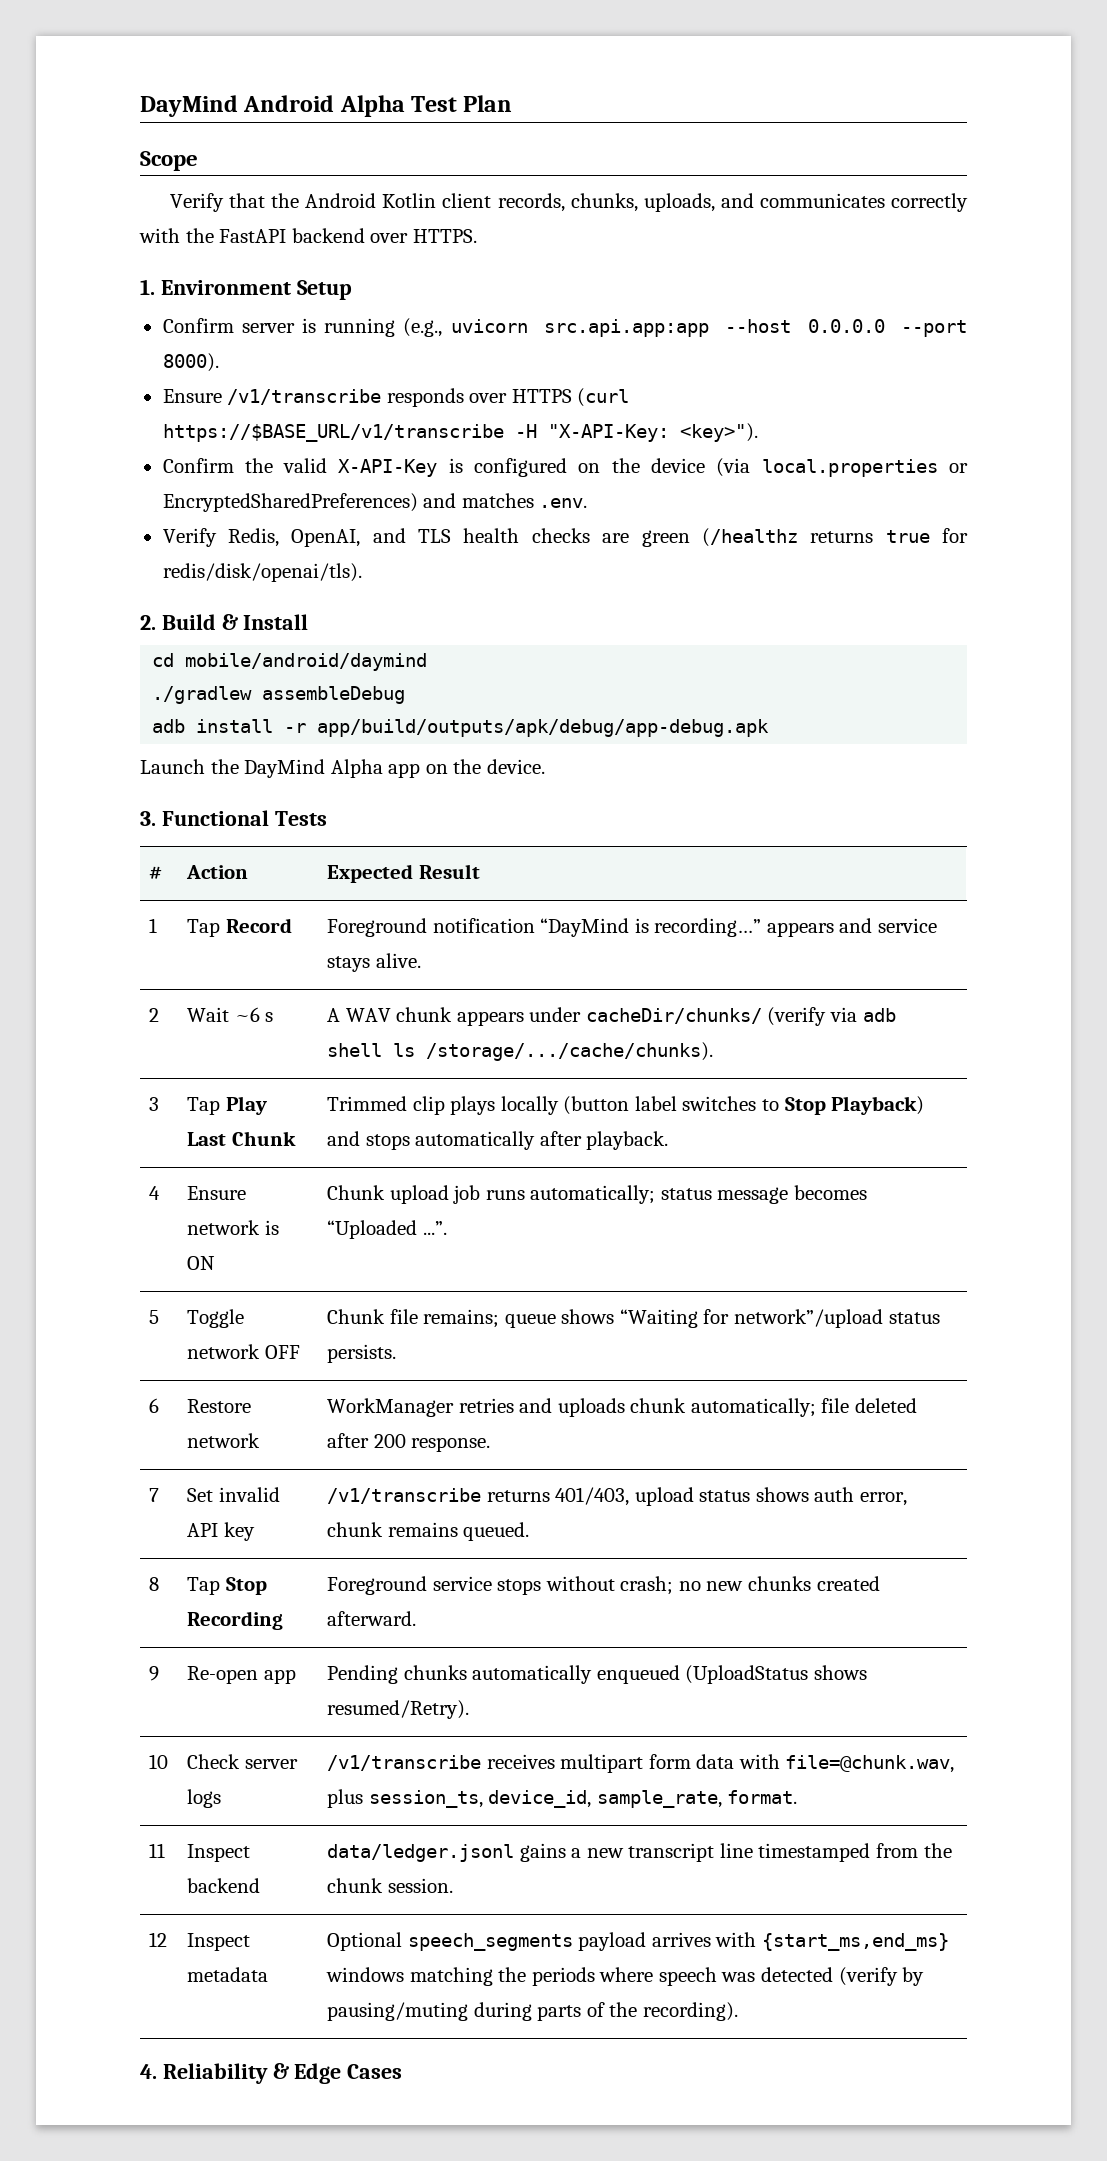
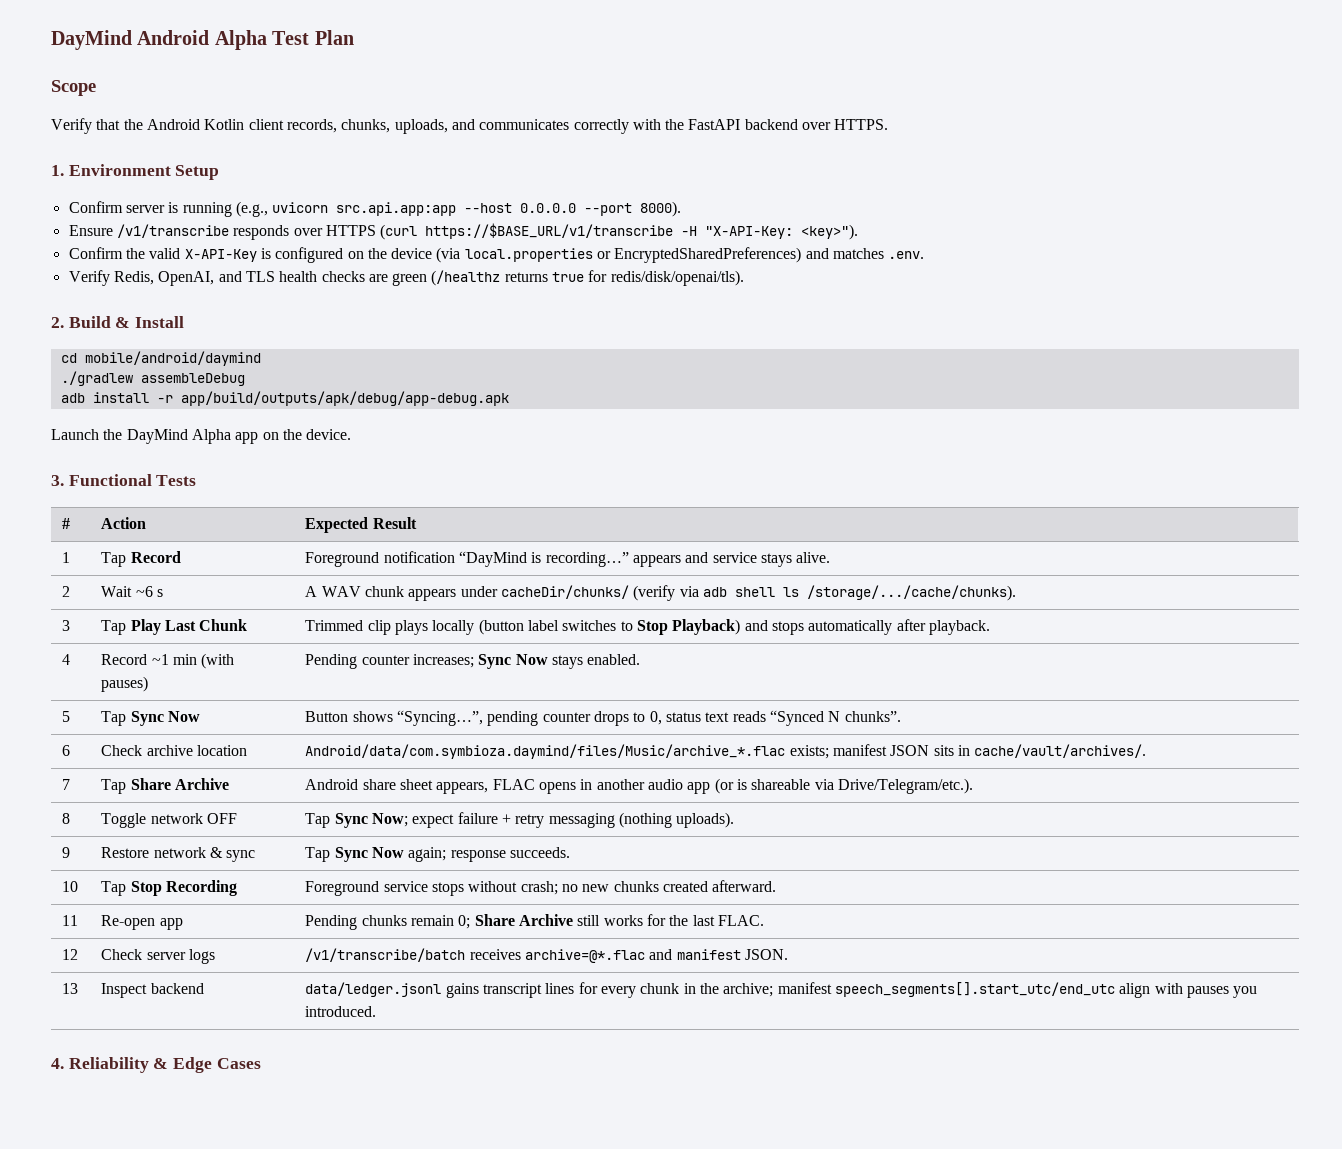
[187,1186,247,1200] [187,1220,279,1235] [187,1256,216,1270] [327,1185,867,1204] [327,1220,447,1239] [149,1310,160,1324] [187,1309,245,1328] [187,1344,300,1359] [327,1309,940,1328] [327,1344,397,1363] [149,1398,160,1413] [187,1399,252,1413] [187,1433,261,1448] [327,1398,917,1417] [327,1433,491,1452] [149,1488,160,1502] [187,1487,280,1502] [187,1522,255,1541] [327,1487,907,1506] [327,1522,530,1541] [149,1577,160,1591] Ensure network is ON | Chunk upload job runs automatically; status message becomes “Uploaded ...”. // 5 | Toggle network OFF | Chunk file remains; queue shows “Waiting for network”/upload status persists. // 6 | Restore network | WorkManager retries and uploads chunk automatically; file deleted after 200 response. // 7 | Set invalid API key | /v1/transcribe returns 401/403, upload status shows auth error, chunk remains queued. // 8 -> [101,653,235,669] [101,676,149,692] [305,654,641,669] [62,711,71,722] [101,711,201,726] [305,710,901,726] [62,745,71,756] [101,745,248,756] [305,744,1147,759] [62,779,71,790] [101,778,230,794] [305,778,973,794] [62,813,71,824] [101,813,238,828] [305,812,735,828] [62,847,71,858] [101,847,256,862] [305,847,571,862] [62,881,79,892] Record ~1 min (with pauses) | Pending counter increases; Sync Now stays enabled. // 5 | Tap Sync Now | Button shows “Syncing…”, pending counter drops to 0, status text reads “Synced N chunks”. // 6 | Check archive location | Android/data/com.symbioza.daymind/files/Music/archive_*.flac exists; manifest JSON sits in cache/vault/archives/. // 7 | Tap Share Archive | Android share sheet appears, FLAC opens in another audio app (or is shareable via Drive/Telegram/etc.). // 8 | Toggle network OFF | Tap Sync Now; expect failure + retry messaging (nothing uploads). // 9 | Restore network & sync | Tap Sync Now again; response succeeds. // 10
[149,1666,160,1681] 9 -> [62,915,79,926] 11
[472,1665,867,1684] [327,1700,470,1719] [149,1754,169,1769] [187,1754,298,1769] [187,1789,222,1808] [327,1754,955,1773] [327,1789,798,1808] [149,1843,166,1858] [187,1844,251,1862] [187,1878,261,1893] [327,1843,952,1862] [327,1878,453,1893] [149,1932,168,1947] [187,1933,251,1951] [187,1967,269,1982] [327,1932,949,1951] [326,1967,925,1986] [327,2002,738,2021] automatically enqueued (UploadStatus shows resumed/Retry). // 10 | Check server logs | /v1/transcribe receives multipart form data with file=@chunk.wav, plus session_ts, device_id, sample_rate, format. // 11 | Inspect backend | data/ledger.jsonl gains a new transcript line timestamped from the chunk session. // 12 | Inspect metadata | Optional speech_segments payload arrives with {start_ms,end_ms} windows matching the periods where speech was detected (verify by pausing/muting during parts of the recording). -> [411,914,764,929] [62,949,79,960] [101,949,216,964] [305,948,789,963] [62,983,79,994] [101,983,204,998] [305,982,1258,998] [305,1006,377,1017] remain 0; Share Archive still works for the last FLAC. // 12 | Check server logs | /v1/transcribe/batch receives archive=@*.flac and manifest JSON. // 13 | Inspect backend | data/ledger.jsonl gains transcript lines for every chunk in the archive; manifest speech_segments[].start_utc/end_utc align with pauses you introduced.

